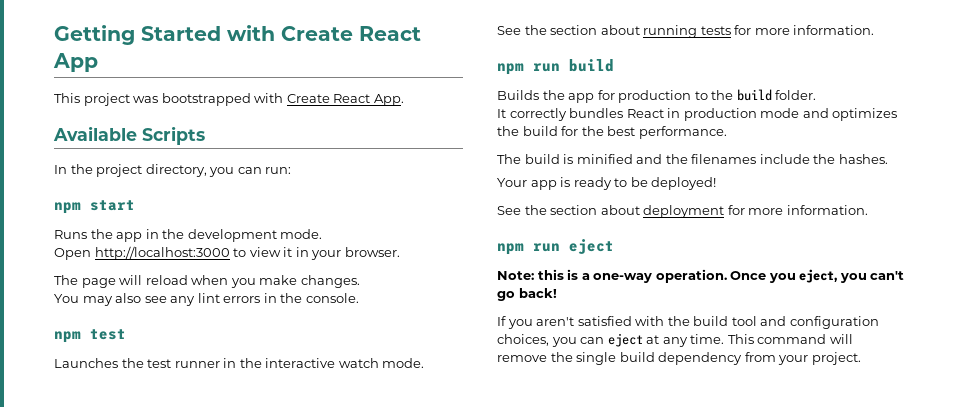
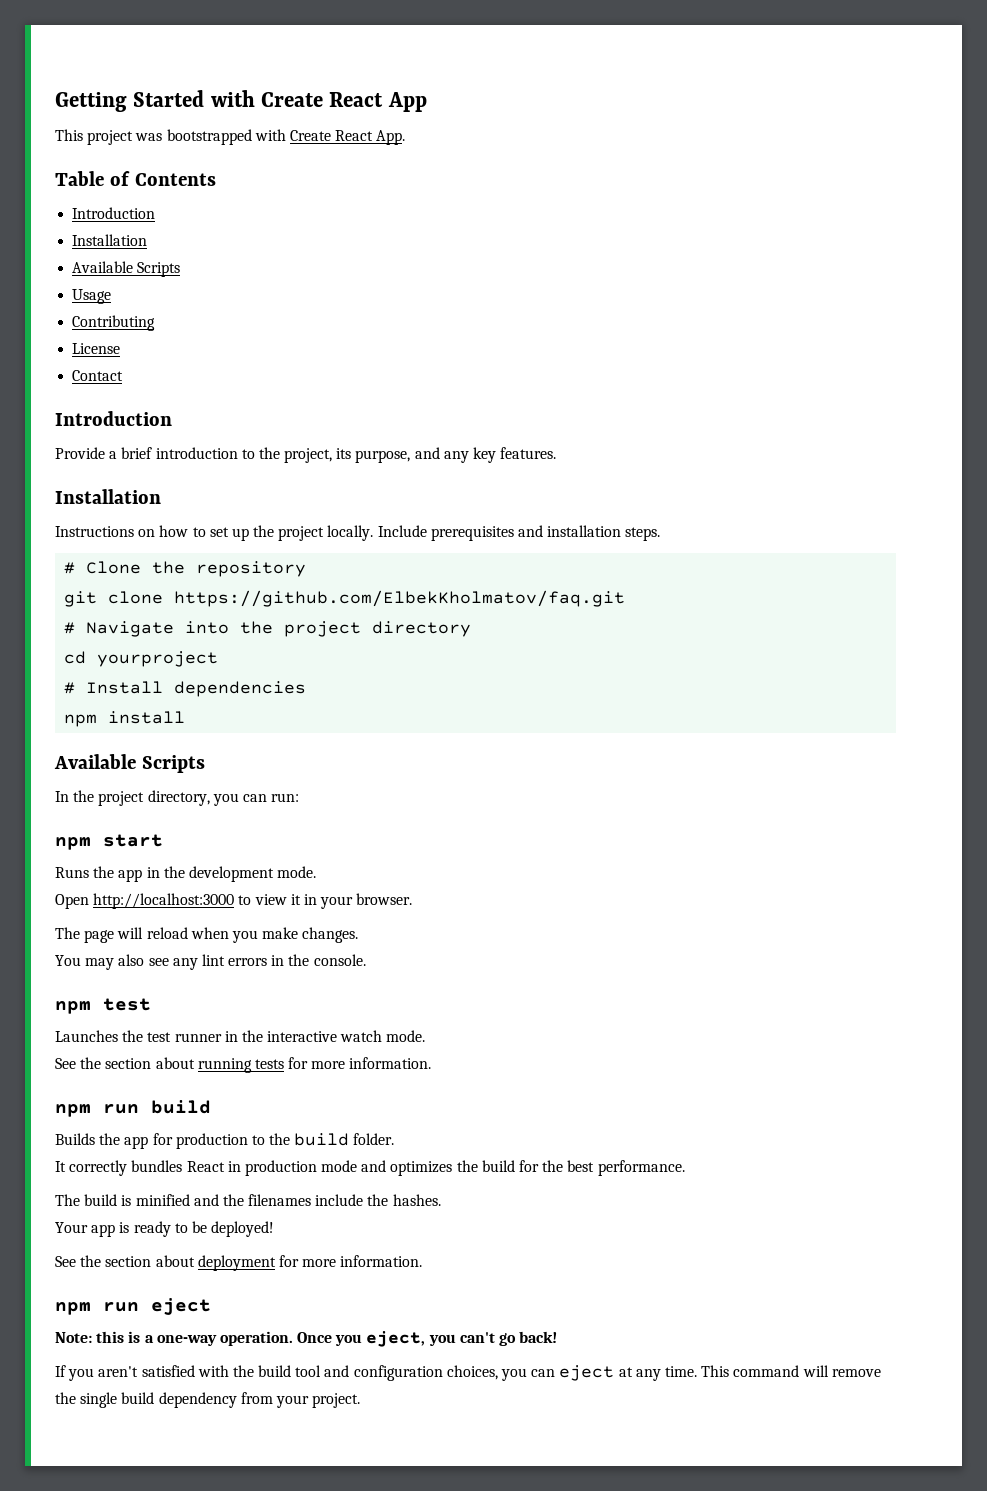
(404, 100) none -> [55,171,216,186] [72,207,156,219] [72,234,148,246] [72,261,181,277] [72,289,112,304] [72,315,156,331] [72,343,121,354] [72,370,124,381] [55,411,172,426] [55,447,557,463] [55,489,161,504] [55,525,661,541] [64,561,307,577] [64,590,626,607] [64,621,472,637] [64,651,219,667] [64,681,307,697] [64,711,186,727] // Table of Contents // Introduction // Installation // Available Scripts // Usage // Contributing // License // Contact // Introduction // Provide a brief introduction to the project, its purpose, and any key features. // Installation // Instructions on how to set up the project locally. Include prerequisites and installation steps. // # Clone the repository // git clone https://github.com/ElbekKholmatov/faq.git // # Navigate into the project directory // cd yourproject // # Install dependencies // npm install

